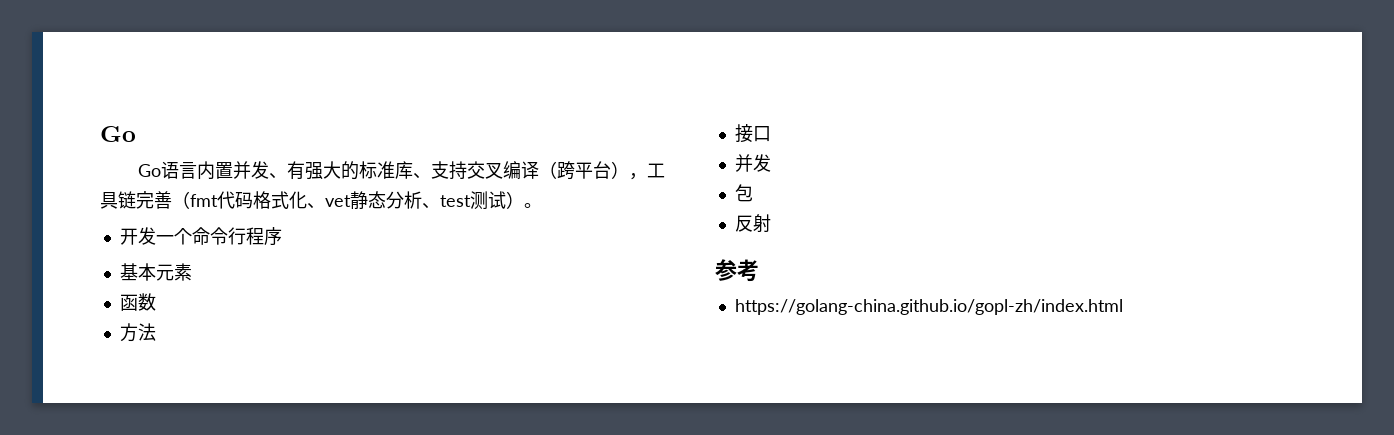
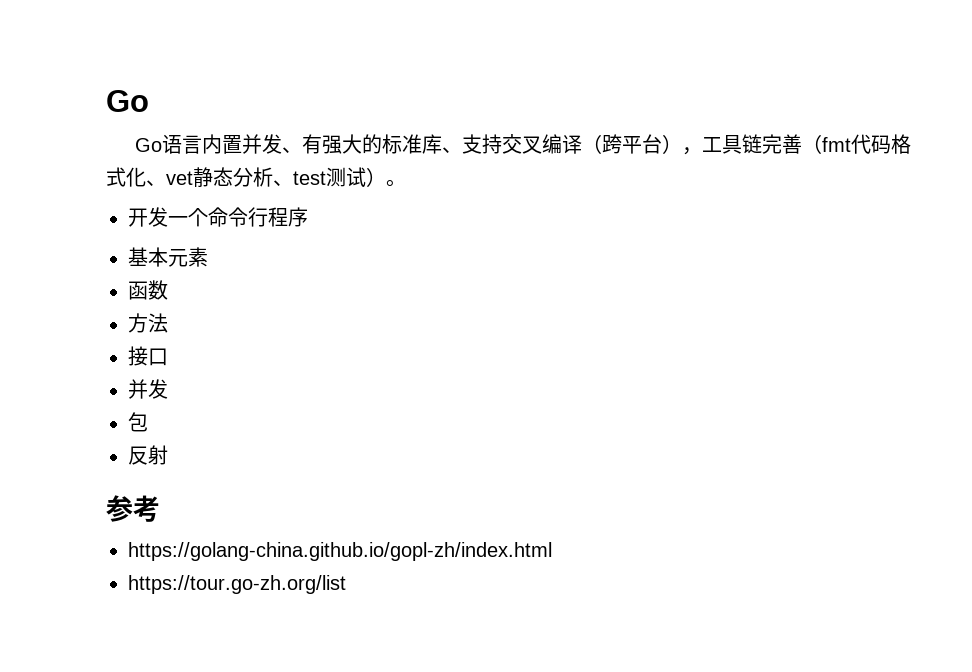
(1123, 307) none -> [128,575,346,594] // https://tour.go-zh.org/list

